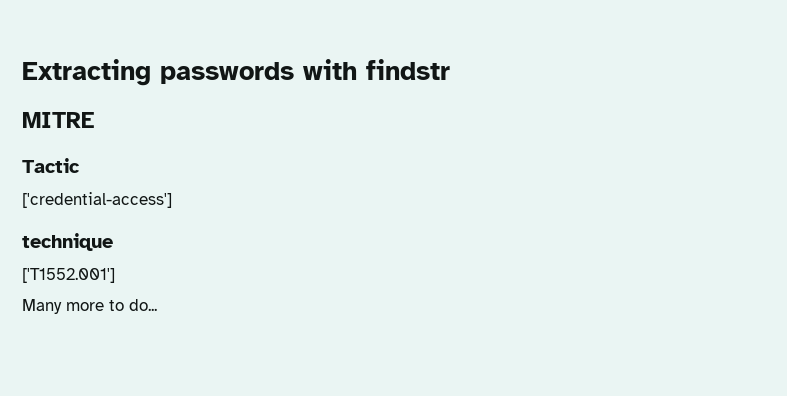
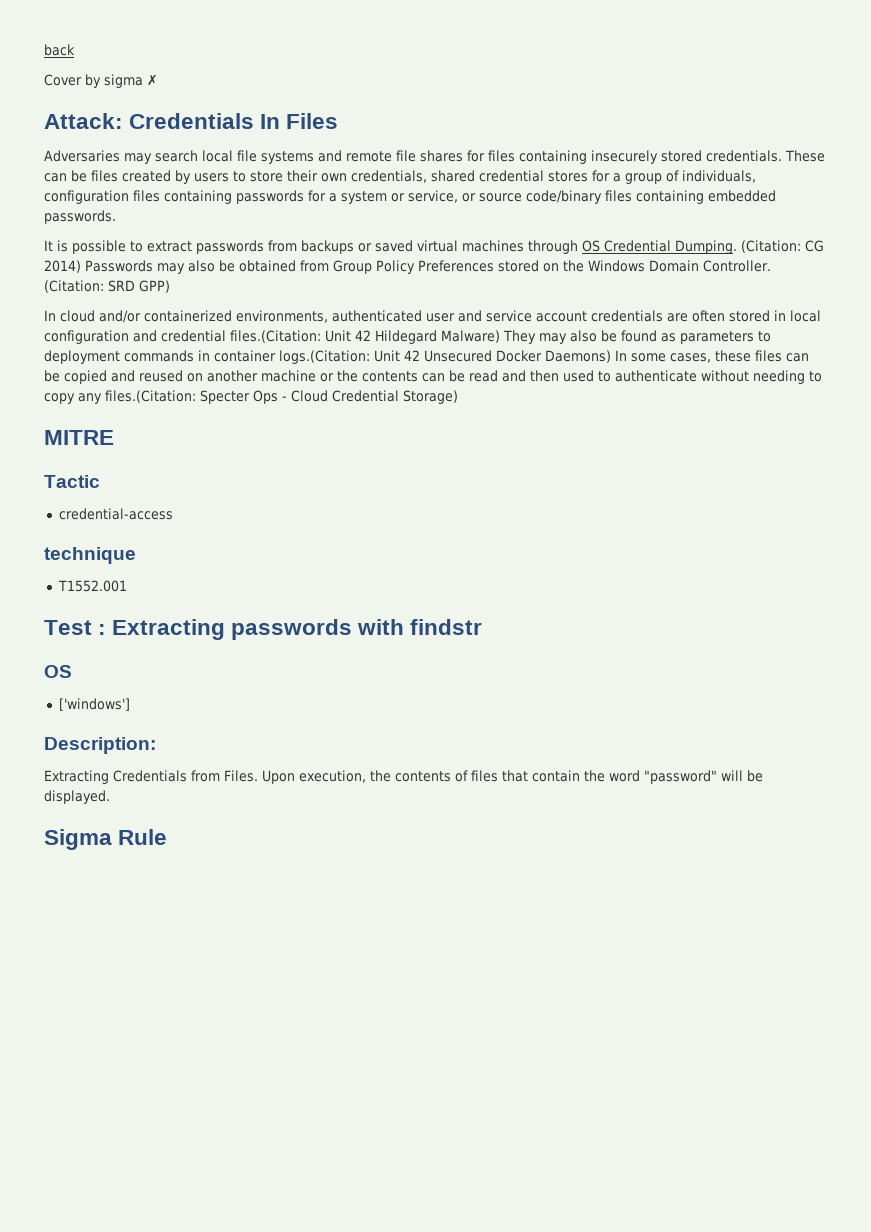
[22,59,450,86] [22,112,94,128] [22,158,80,173] [22,192,172,208] [22,233,113,251] [22,268,115,283] [22,299,157,314] Extracting passwords with findstr // MITRE // Tactic // ['credential-access'] // technique // ['T1552.001'] // Many more to do... -> [44,44,75,56] [44,74,158,88] [44,113,339,129] [44,150,825,164] [44,170,756,184] [44,190,776,204] [44,210,116,224] [44,240,824,254] [44,260,771,274] [44,280,170,293] [44,310,821,323] [44,330,771,344] [44,350,809,364] [44,370,822,384] [44,390,458,404] [44,430,114,445] [44,475,100,488] [58,508,173,520] [44,547,136,564] [57,580,127,592] [44,619,483,640] [44,665,72,678] [58,698,130,711] [44,737,156,754] [44,770,763,784] [44,790,110,804] [44,829,168,850] back // Cover by sigma ✗ // Attack: Credentials In Files // Adversaries may search local file systems and remote file shares for files containing insecurely stored credentials. These can be files created by users to store their own credentials, shared credential stores for a group of individuals, configuration files containing passwords for a system or service, or source code/binary files containing embedded passwords. // It is possible to extract passwords from backups or saved virtual machines through OS Credential Dumping. (Citation: CG 2014) Passwords may also be obtained from Group Policy Preferences stored on the Windows Domain Controller. (Citation: SRD GPP) // In cloud and/or containerized environments, authenticated user and service account credentials are often stored in local configuration and credential files.(Citation: Unit 42 Hildegard Malware) They may also be found as parameters to deployment commands in container logs.(Citation: Unit 42 Unsecured Docker Daemons) In some cases, these files can be copied and reused on another machine or the contents can be read and then used to authenticate without needing to copy any files.(Citation: Specter Ops - Cloud Credential Storage) // MITRE // Tactic // credential-access // technique // T1552.001 // Test : Extracting passwords with findstr // OS // ['windows'] // Description: // Extracting Credentials from Files. Upon execution, the contents of files that contain the word "password" will be displayed. // Sigma Rule

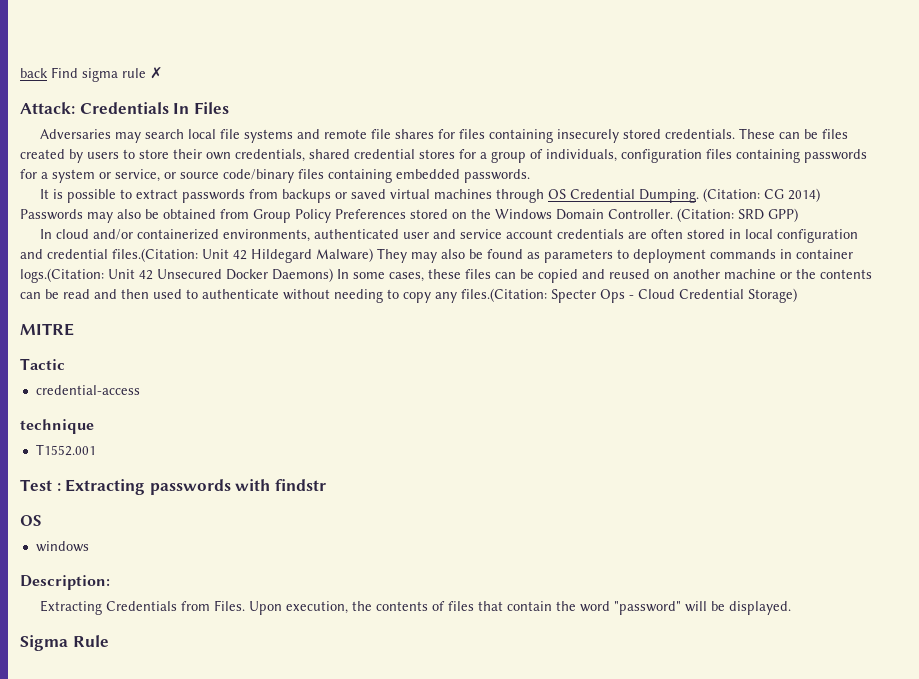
[44,74,143,88] // Cover by sigma -> [51,67,146,82] Find sigma rule
[58,698,130,711] ['windows'] -> [35,541,89,552] windows

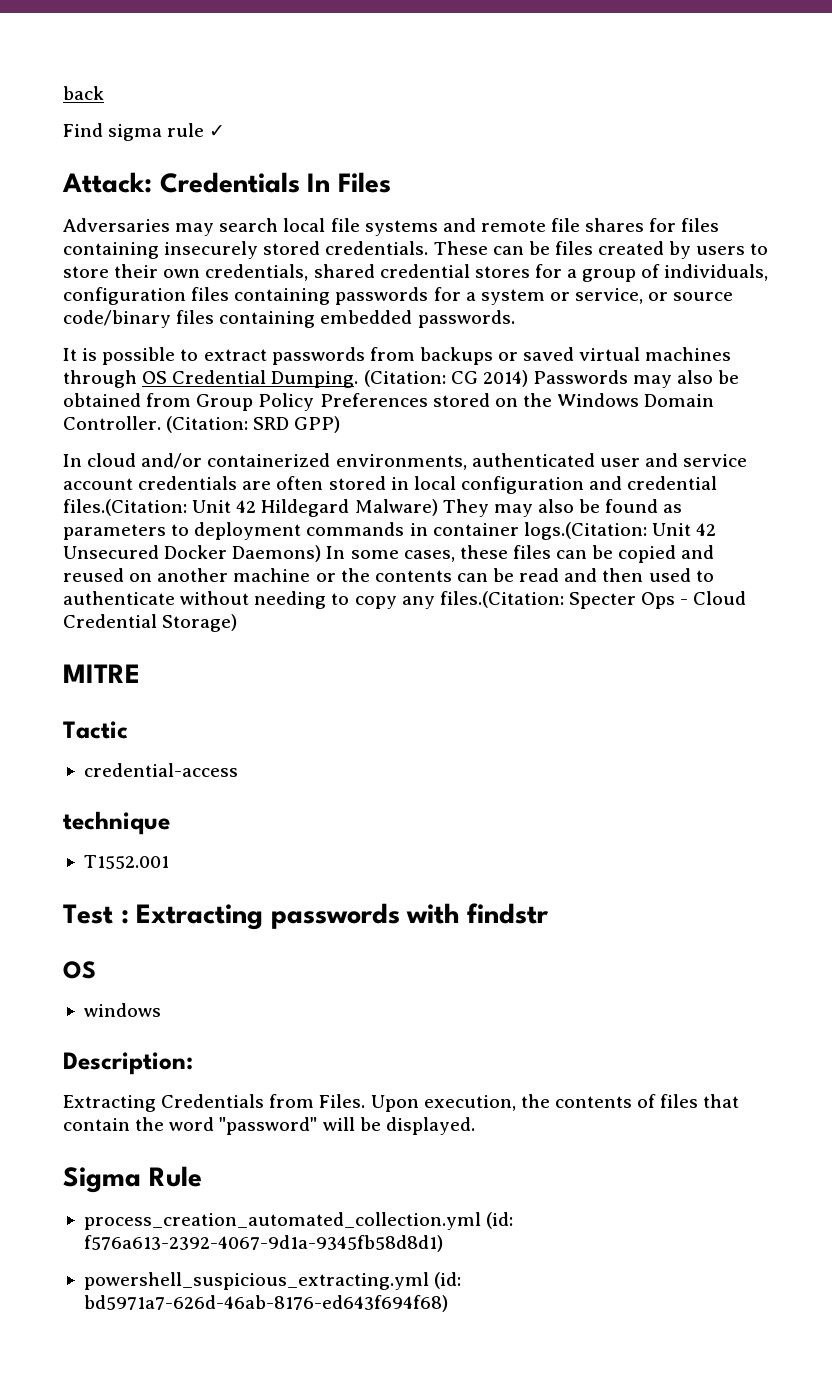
(48, 73) none -> (104, 93) //
[150,67,163,79] ✗ -> [209,125,226,137] ✓
(109, 641) none -> [83,1212,514,1230] [83,1235,443,1252] [83,1272,462,1290] [83,1295,448,1312] // process_creation_automated_collection.yml (id: f576a613-2392-4067-9d1a-9345fb58d8d1) // powershell_suspicious_extracting.yml (id: bd5971a7-626d-46ab-8176-ed643f694f68)

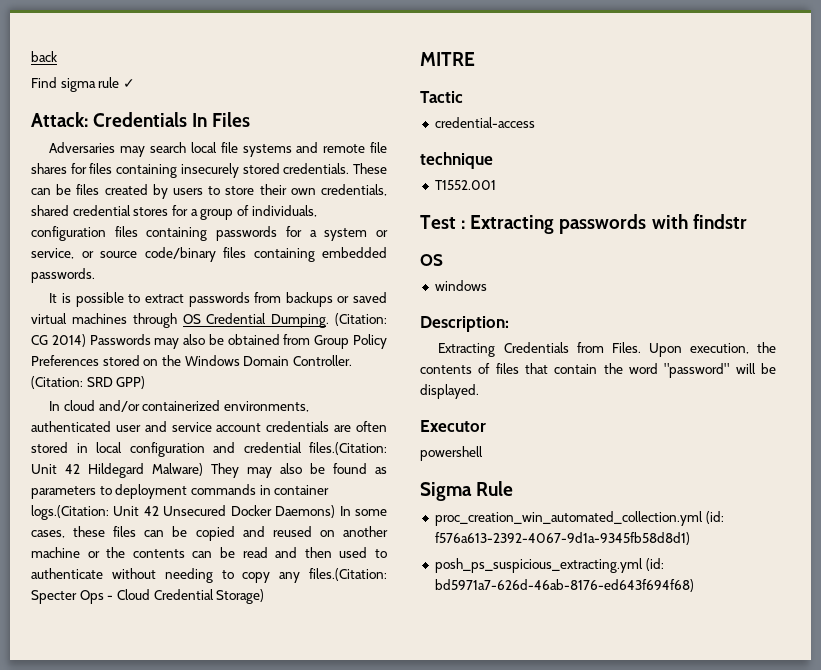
(475, 1126) none -> [420,420,486,432] [420,446,483,461] // Executor // powershell
[83,1212,481,1230] process_creation_automated_collection.yml -> [434,511,703,526] proc_creation_win_automated_collection.yml
[83,1272,429,1290] powershell_suspicious_extracting.yml -> [434,558,643,573] posh_ps_suspicious_extracting.yml

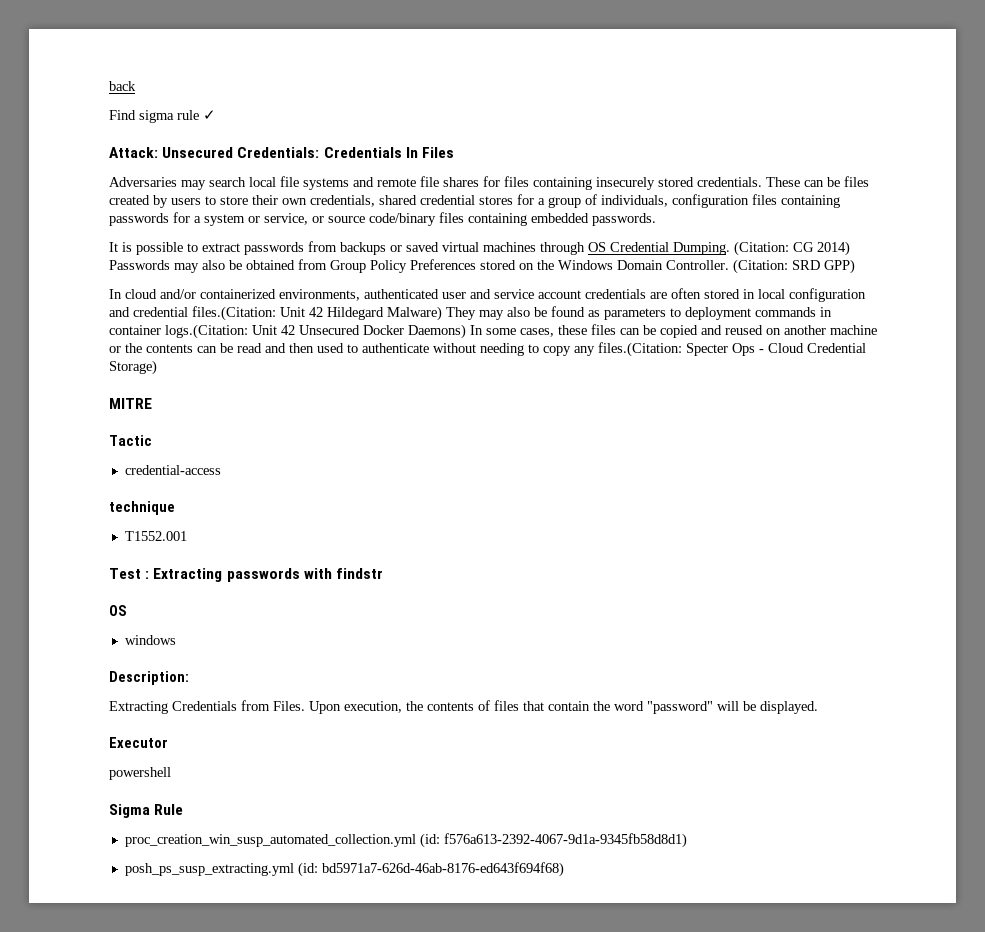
(88, 119) none -> [162,147,320,158] Unsecured Credentials:
[434,511,703,526] proc_creation_win_automated_collection.yml -> [124,834,416,847] proc_creation_win_susp_automated_collection.yml
[434,558,643,573] posh_ps_suspicious_extracting.yml -> [124,863,294,876] posh_ps_susp_extracting.yml

